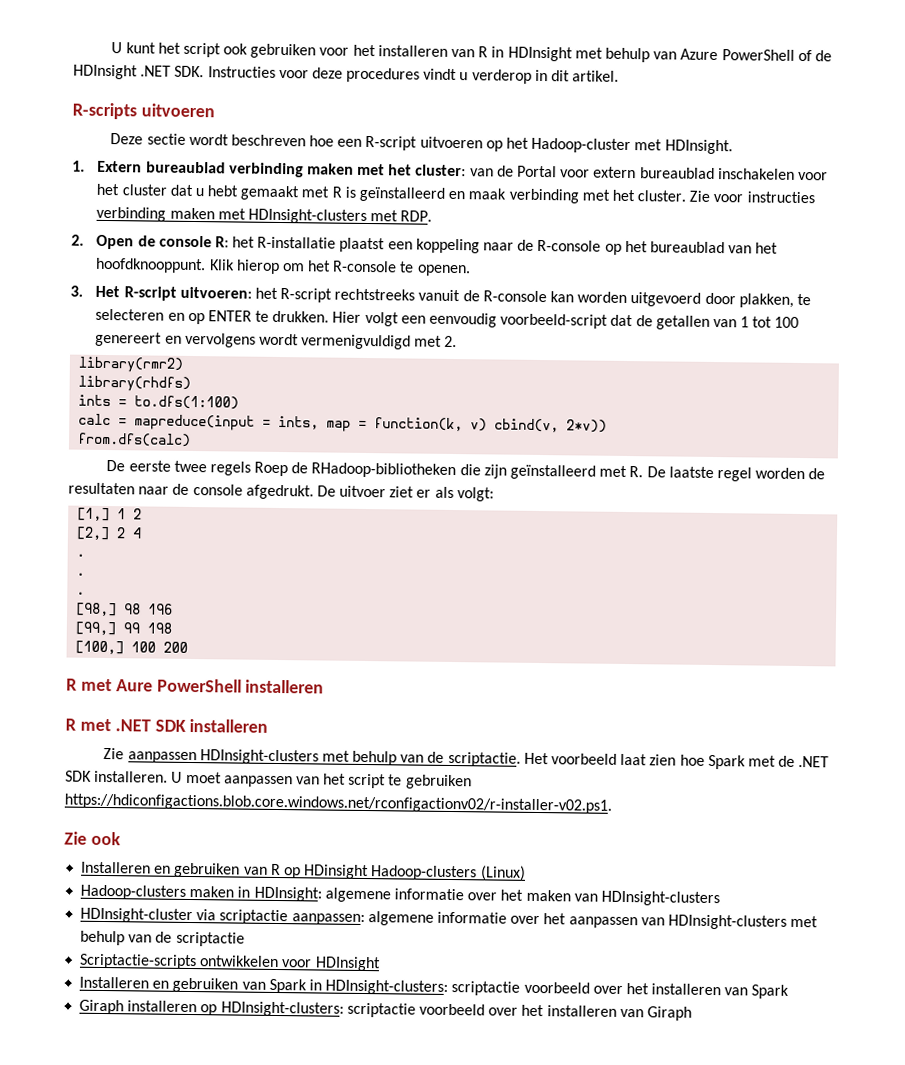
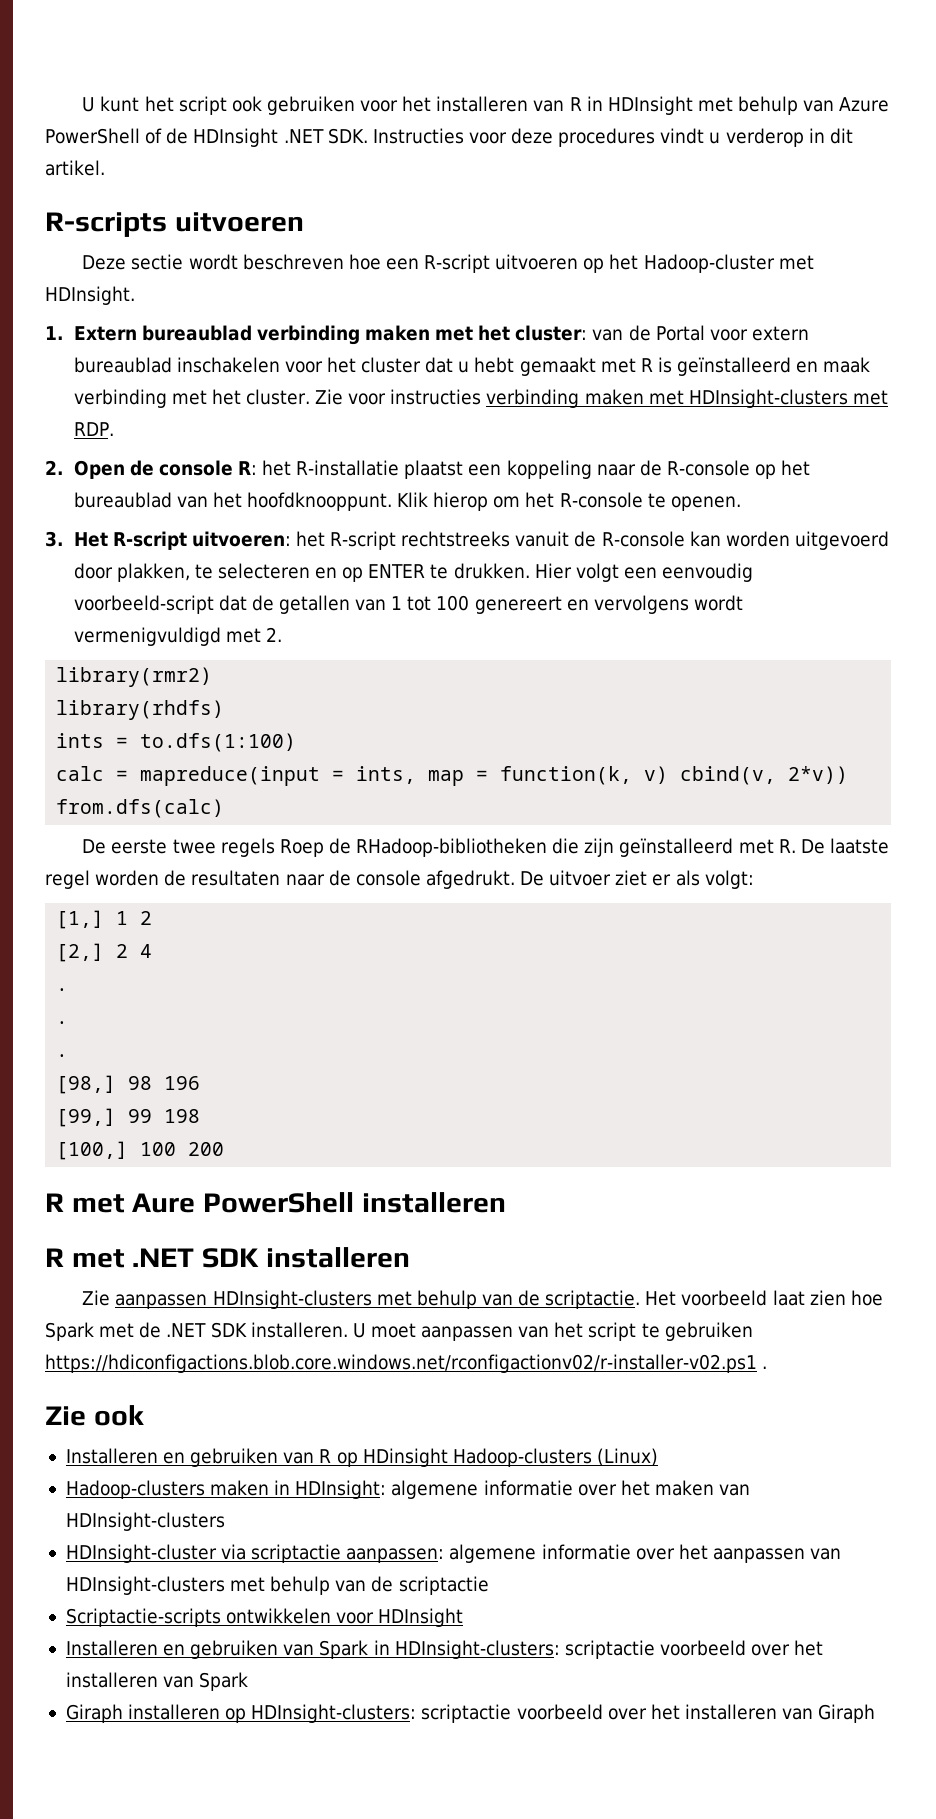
[64,793,612,814] https://hdiconfigactions.blob.core.windows.net/rconfigactionv02/r-installer-v02.ps1. -> [45,1354,768,1373] https://hdiconfigactions.blob.core.windows.net/rconfigactionv02/r-installer-v02.ps1 .

